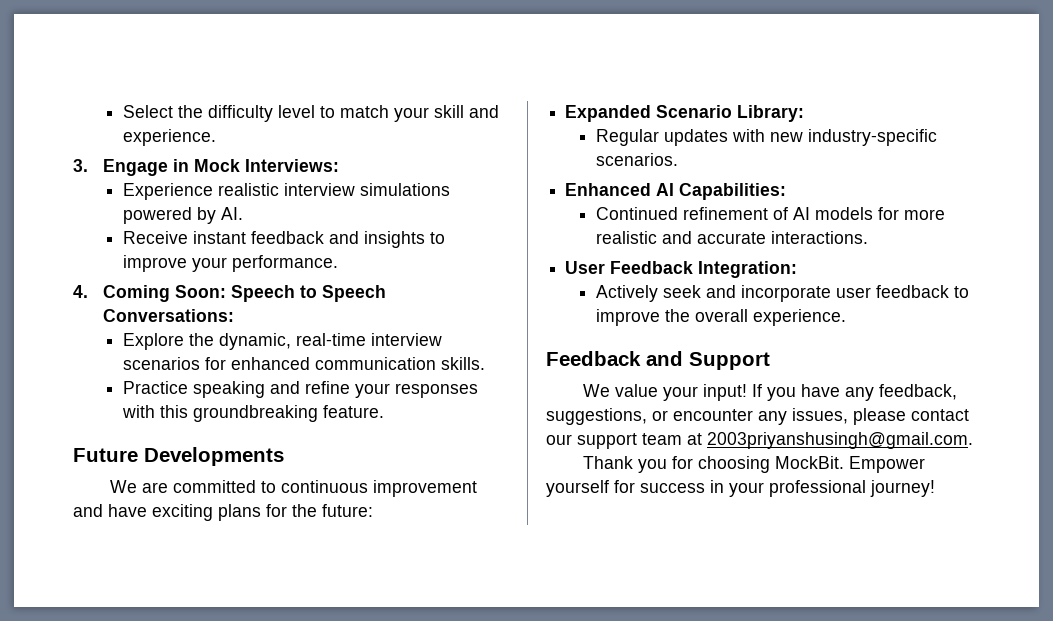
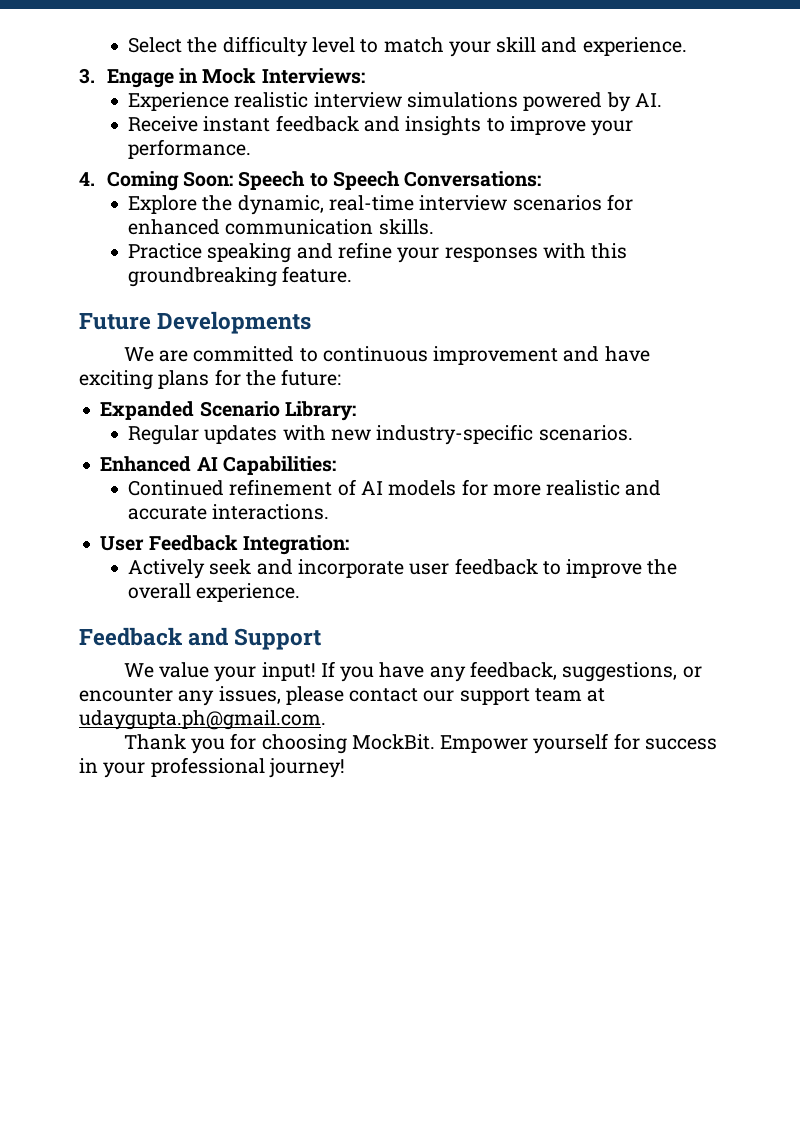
[707,432,973,449] 2003priyanshusingh@gmail.com. -> [79,710,326,730] udaygupta.ph@gmail.com.

